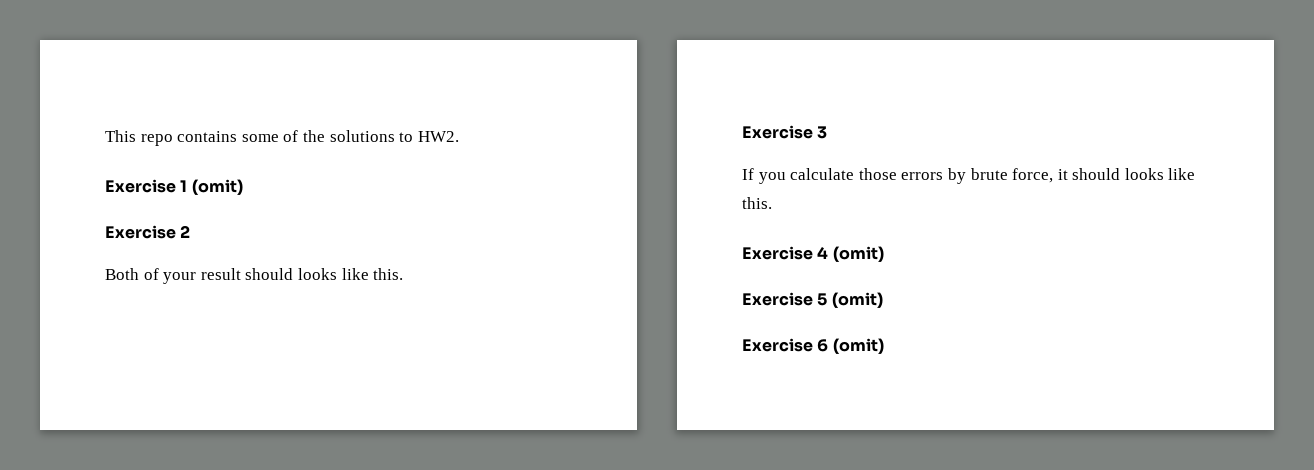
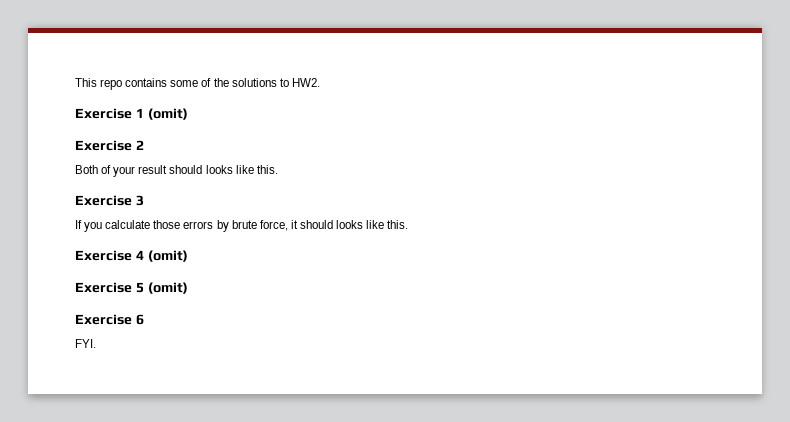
[832,338,884,354] (omit) -> [75,339,96,348] // FYI.

